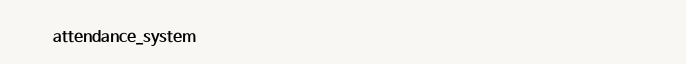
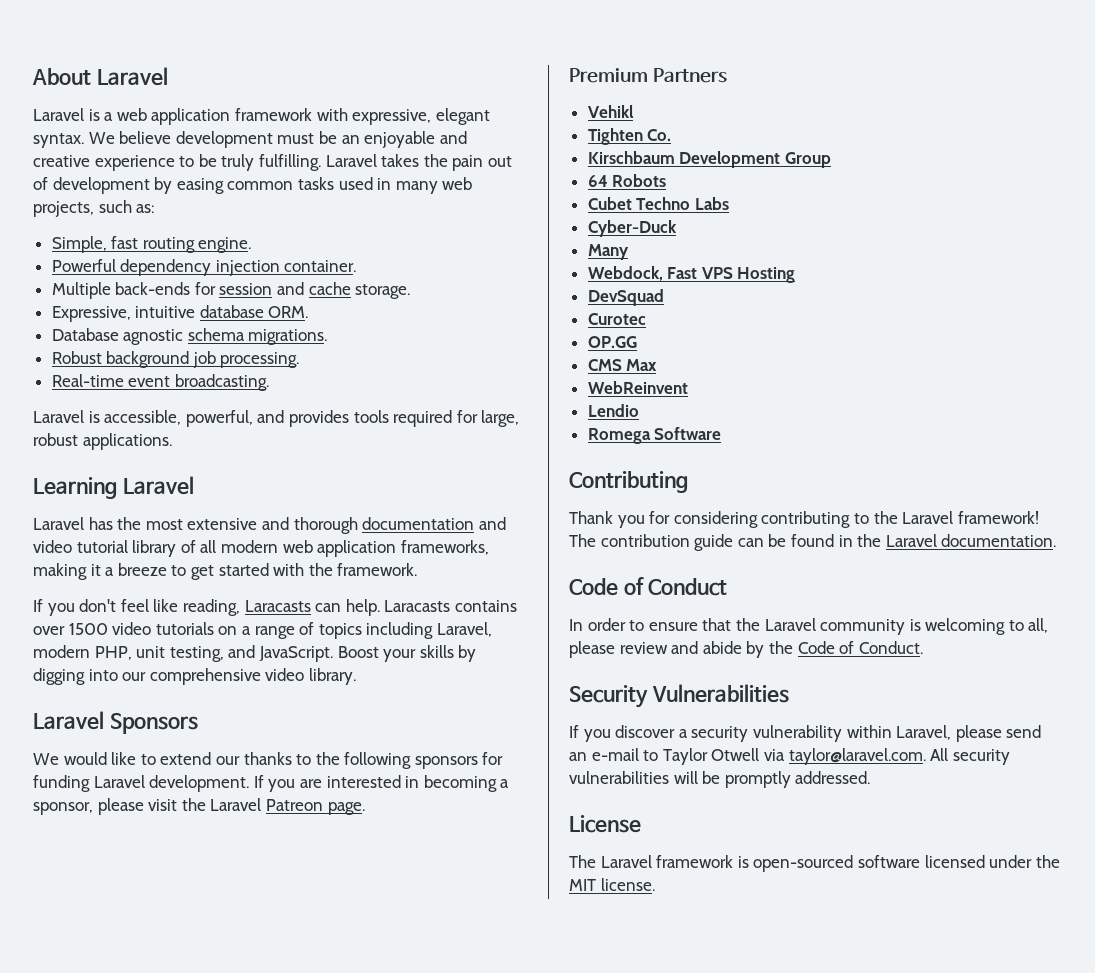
[53,30,196,47] attendance_system -> [32,67,168,86] [33,108,490,125] [33,131,467,148] [33,154,512,171] [33,177,473,194] [33,200,155,217] [51,236,252,253] [51,259,357,276] [51,282,411,299] [51,305,309,322] [51,328,328,345] [51,351,300,368] [51,374,269,391] [33,410,520,427] [33,433,172,450] [33,476,194,499] [33,517,506,534] [33,540,489,557] [33,563,418,580] [33,599,517,616] [33,622,492,639] [33,645,477,662] [33,668,356,685] [33,711,198,734] [33,752,504,769] [33,775,510,792] [33,798,365,815] [569,68,727,83] [587,105,634,118] [587,128,672,145] [587,151,831,168] [587,174,667,187] [587,197,729,210] [587,220,677,237] [587,244,629,260] [587,266,796,283] [587,289,664,306] [587,313,646,325] [587,336,637,348] [587,359,658,371] [587,381,688,394] [587,404,639,417] [587,427,722,444] [569,471,688,493] [569,511,1039,528] [569,534,1057,551] [569,577,728,596] [569,618,1049,635] [569,641,923,658] [569,684,789,708] [569,725,1042,742] [569,748,1010,765] [569,771,871,788] [569,815,641,833] [569,855,1060,872] [569,878,655,891] About Laravel // Laravel is a web application framework with expressive, elegant syntax. We believe development must be an enjoyable and creative experience to be truly fulfilling. Laravel takes the pain out of development by easing common tasks used in many web projects, such as: // Simple, fast routing engine. // Powerful dependency injection container. // Multiple back-ends for session and cache storage. // Expressive, intuitive database ORM. // Database agnostic schema migrations. // Robust background job processing. // Real-time event broadcasting. // Laravel is accessible, powerful, and provides tools required for large, robust applications. // Learning Laravel // Laravel has the most extensive and thorough documentation and video tutorial library of all modern web application frameworks, making it a breeze to get started with the framework. // If you don't feel like reading, Laracasts can help. Laracasts contains over 1500 video tutorials on a range of topics including Laravel, modern PHP, unit testing, and JavaScript. Boost your skills by digging into our comprehensive video library. // Laravel Sponsors // We would like to extend our thanks to the following sponsors for funding Laravel development. If you are interested in becoming a sponsor, please visit the Laravel Patreon page. // Premium Partners // Vehikl // Tighten Co. // Kirschbaum Development Group // 64 Robots // Cubet Techno Labs // Cyber-Duck // Many // Webdock, Fast VPS Hosting // DevSquad // Curotec // OP.GG // CMS Max // WebReinvent // Lendio // Romega Software // Contributing // Thank you for considering contributing to the Laravel framework! The contribution guide can be found in the Laravel documentation. // Code of Conduct // In order to ensure that the Laravel community is welcoming to all, please review and abide by the Code of Conduct. // Security Vulnerabilities // If you discover a security vulnerability within Laravel, please send an e-mail to Taylor Otwell via taylor@laravel.com. All security vulnerabilities will be promptly addressed. // License // The Laravel framework is open-sourced software licensed under the MIT license.

